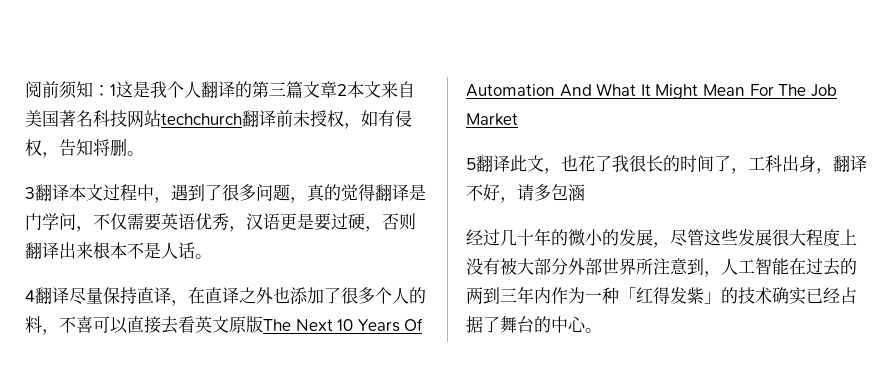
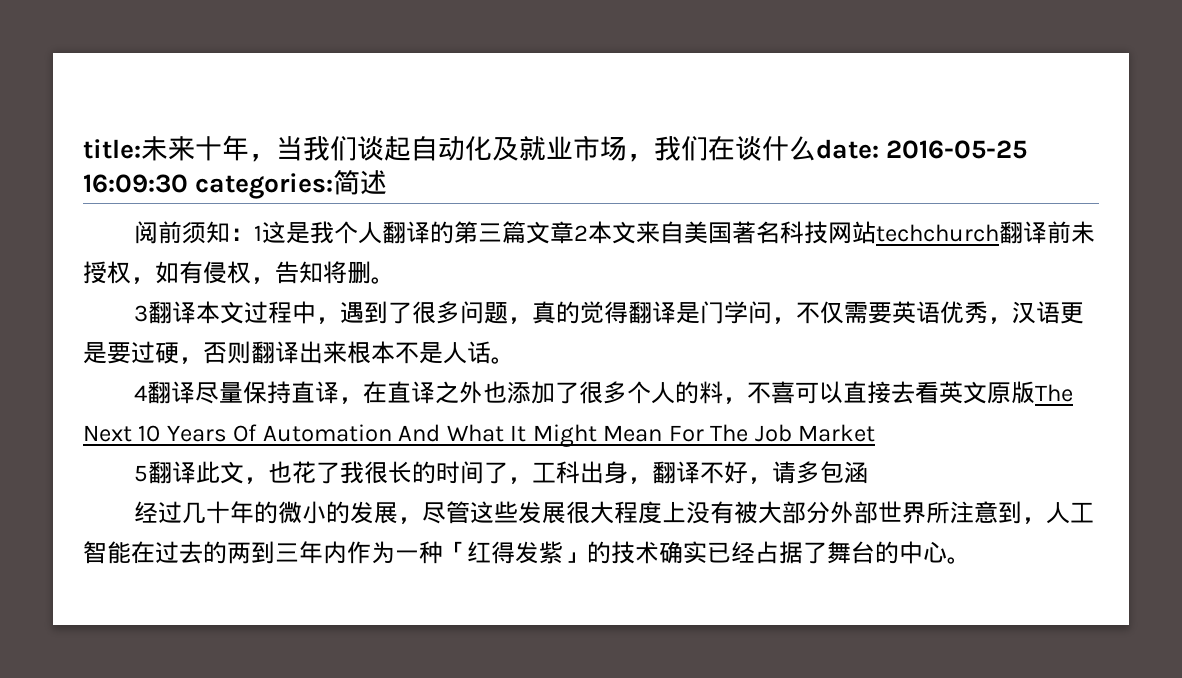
(25, 89) none -> [83,135,1028,162] [83,169,388,199] title:未来十年，当我们谈起自动化及就业市场，我们在谈什么date: 2016-05-25 16:09:30 categories:简述 //

